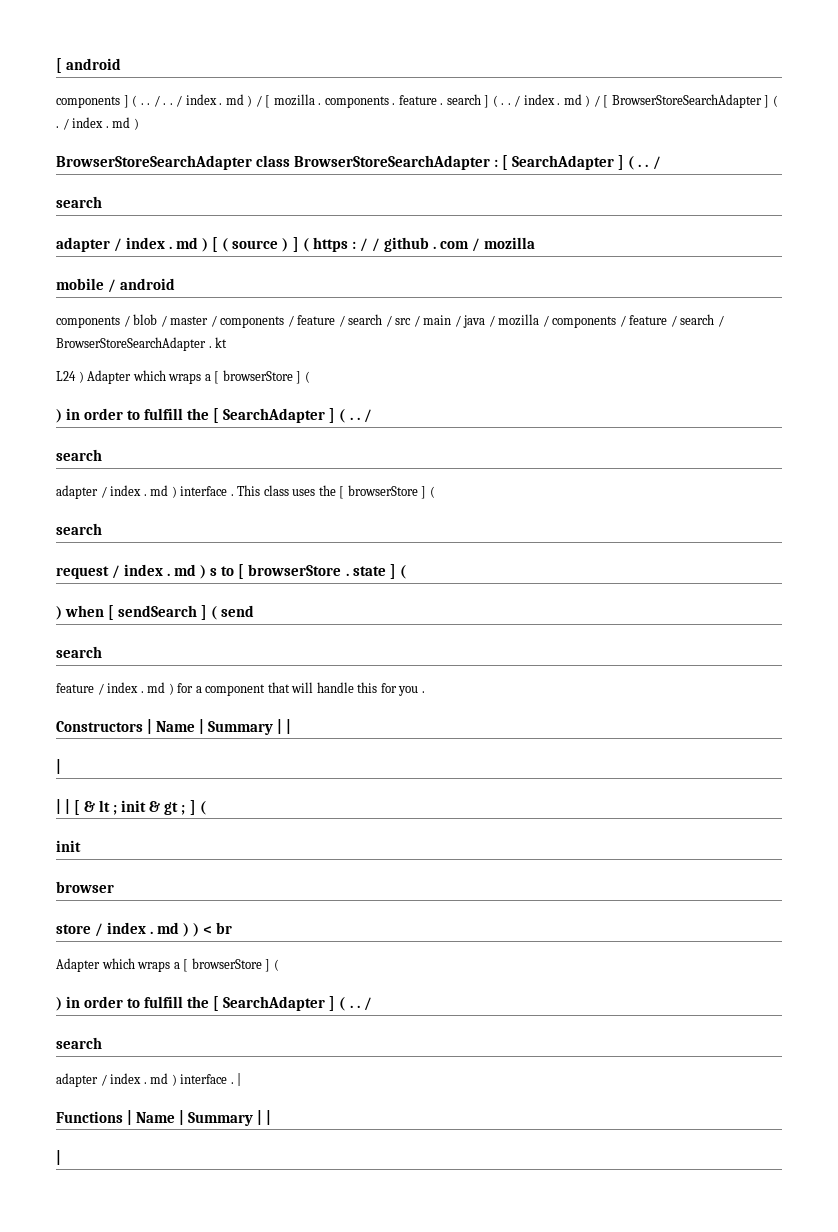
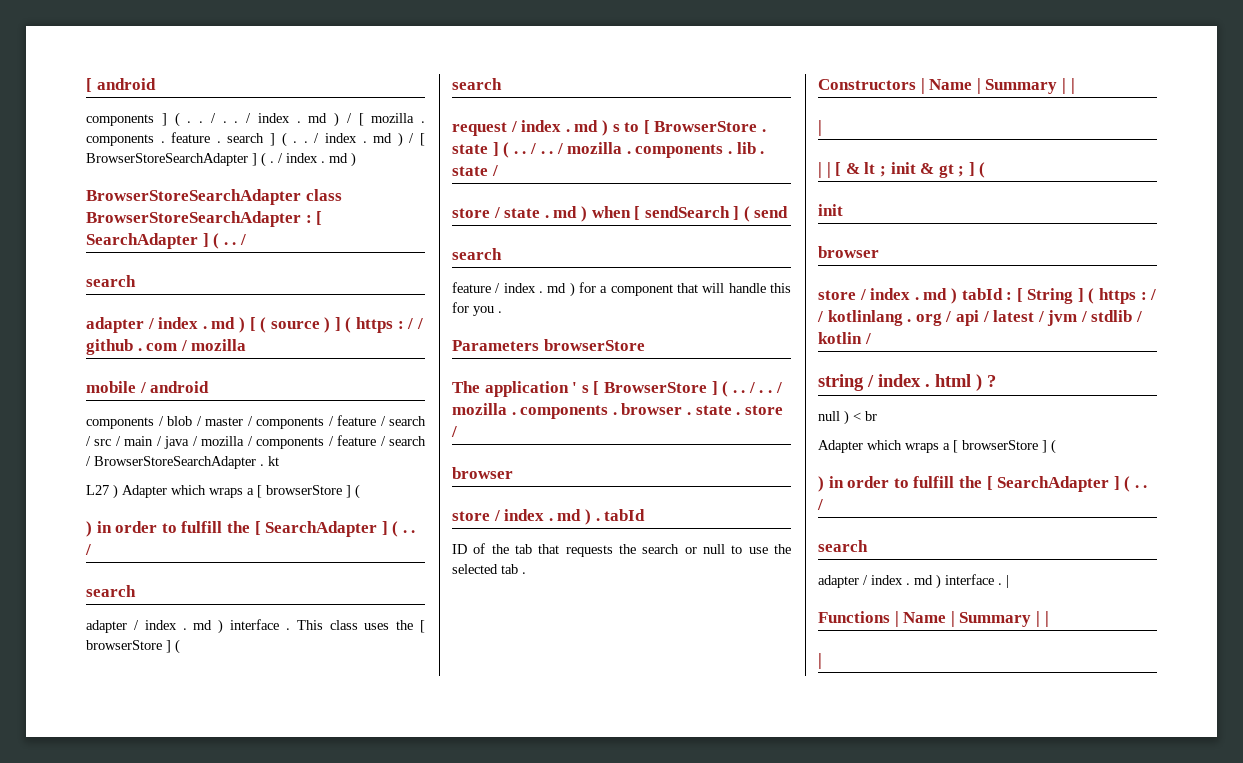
[56,371,76,381] L24 -> [86,485,109,495] L27
[248,564,342,576] browserStore -> [654,121,758,132] BrowserStore
(406, 572) // -> [513,142,765,158] [452,165,498,176] [452,206,578,218] . . / . . / mozilla . components . lib . state / // store / state . md
(425, 692) none -> [452,339,645,351] [452,381,782,397] [452,403,783,419] [451,426,457,437] [452,467,513,479] [452,509,646,525] [452,543,791,557] [452,564,526,574] // Parameters browserStore // The application ' s [ BrowserStore ] ( . . / . . / mozilla . components . browser . state . store / // browser // store / index . md ) . tabId // ID of the tab that requests the search or null to use the selected tab .
(190, 930) none -> [961,288,1157,304] [817,310,1143,326] [818,332,871,344] [818,374,996,391] [818,411,840,421] tabId : [ String ] ( https : / / kotlinlang . org / api / latest / jvm / stdlib / kotlin / // string / index . html ) ? // null

